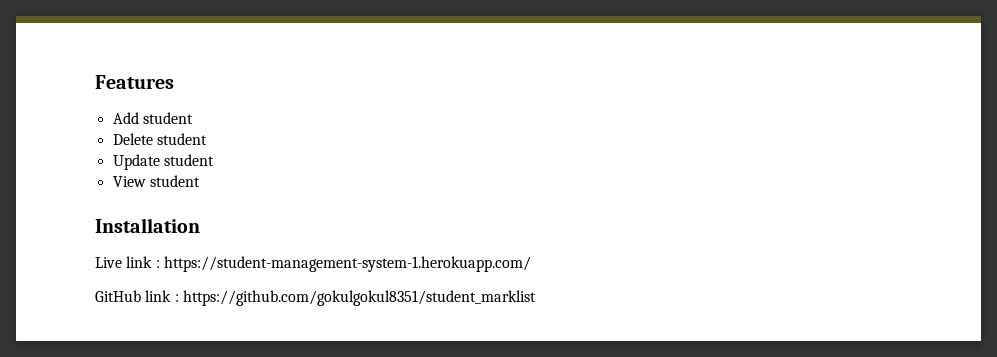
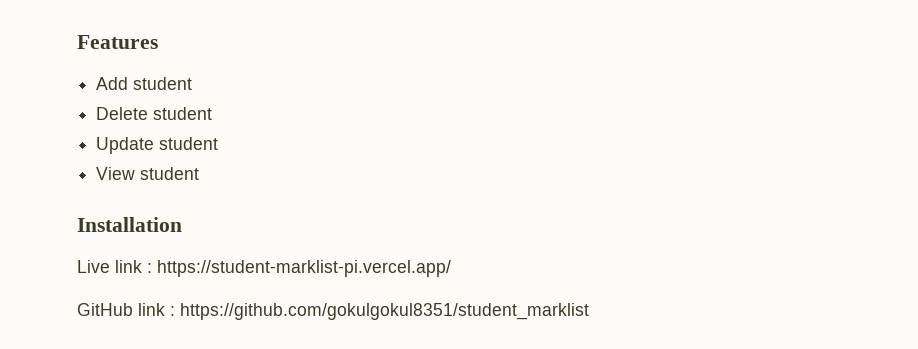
[163,256,531,272] https://student-management-system-1.herokuapp.com/ -> [157,260,451,277] https://student-marklist-pi.vercel.app/

